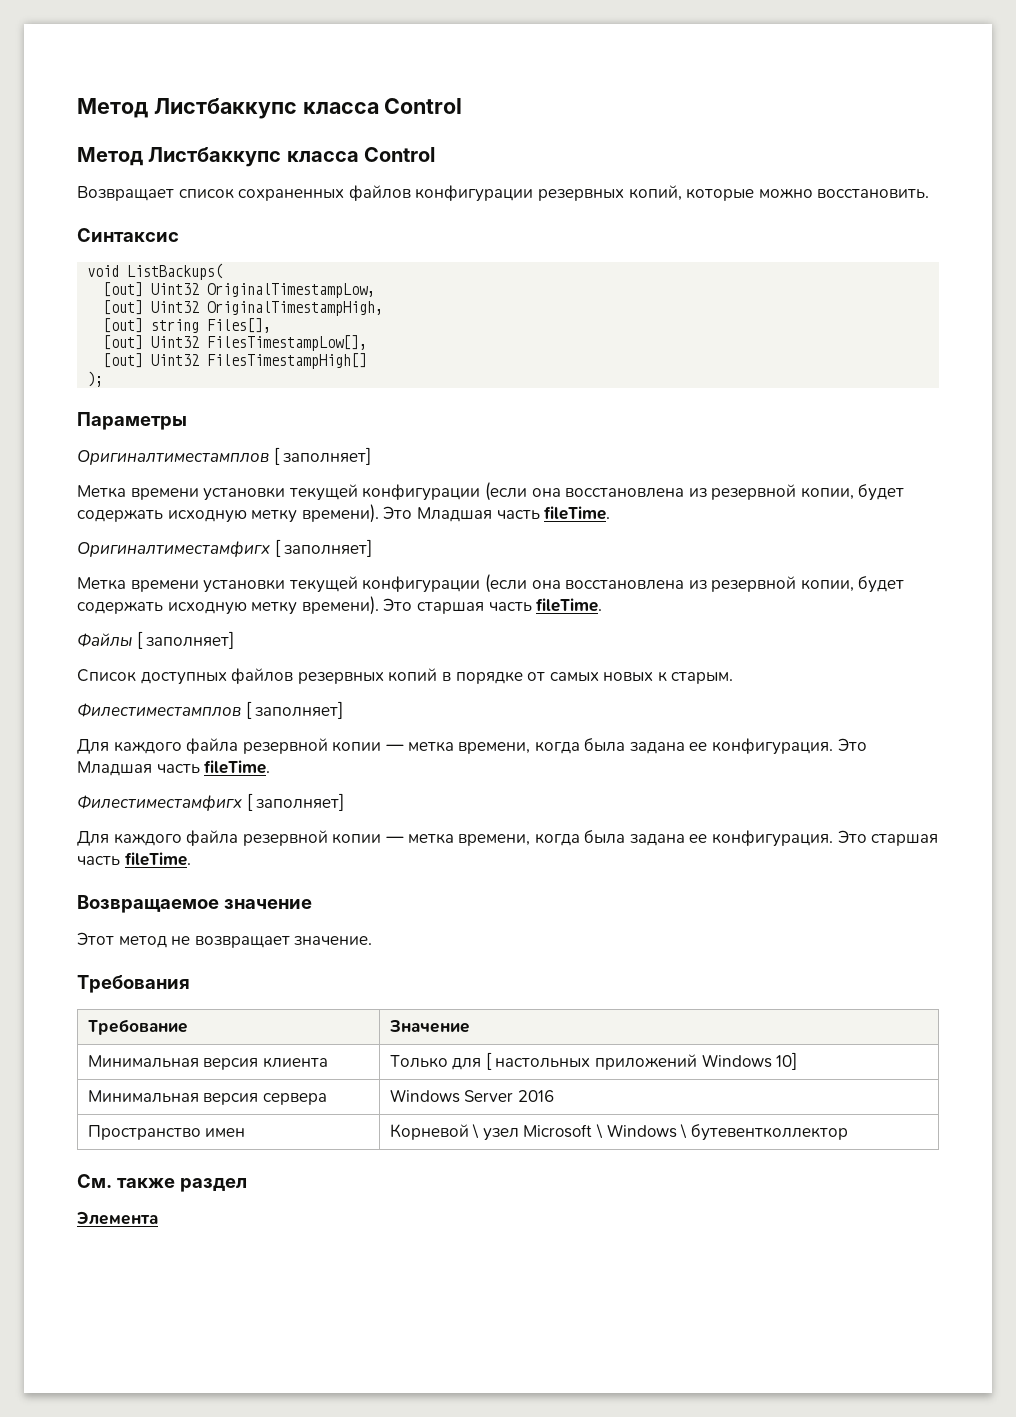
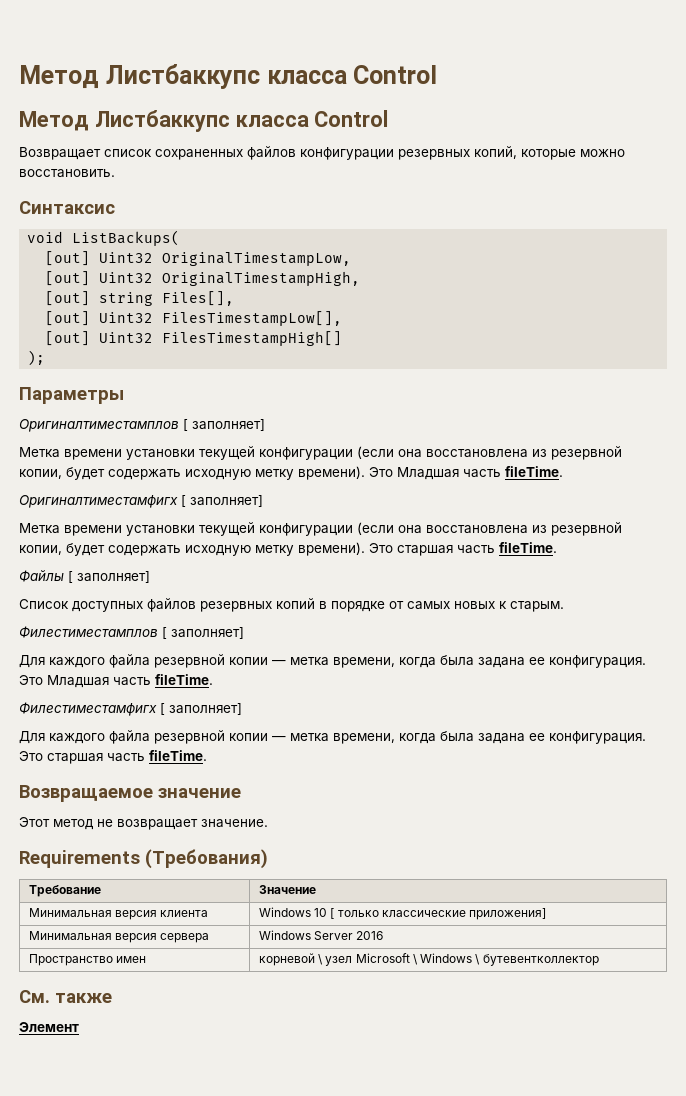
[77,975,190,993] Требования -> [19,849,268,869] Requirements (Требования)
[389,1052,798,1070] Только для [ настольных приложений Windows 10] -> [258,907,547,920] Windows 10 [ только классические приложения]
[389,1124,469,1140] Корневой -> [258,953,315,966] корневой
[179,1178,247,1192] [76,1211,158,1225] раздел // Элемента -> [19,1022,79,1032] // Элемент

